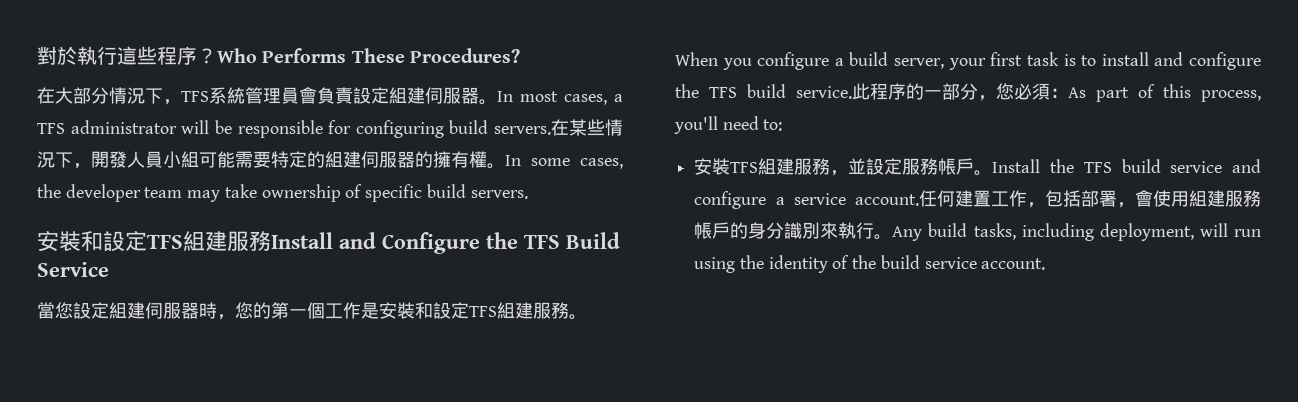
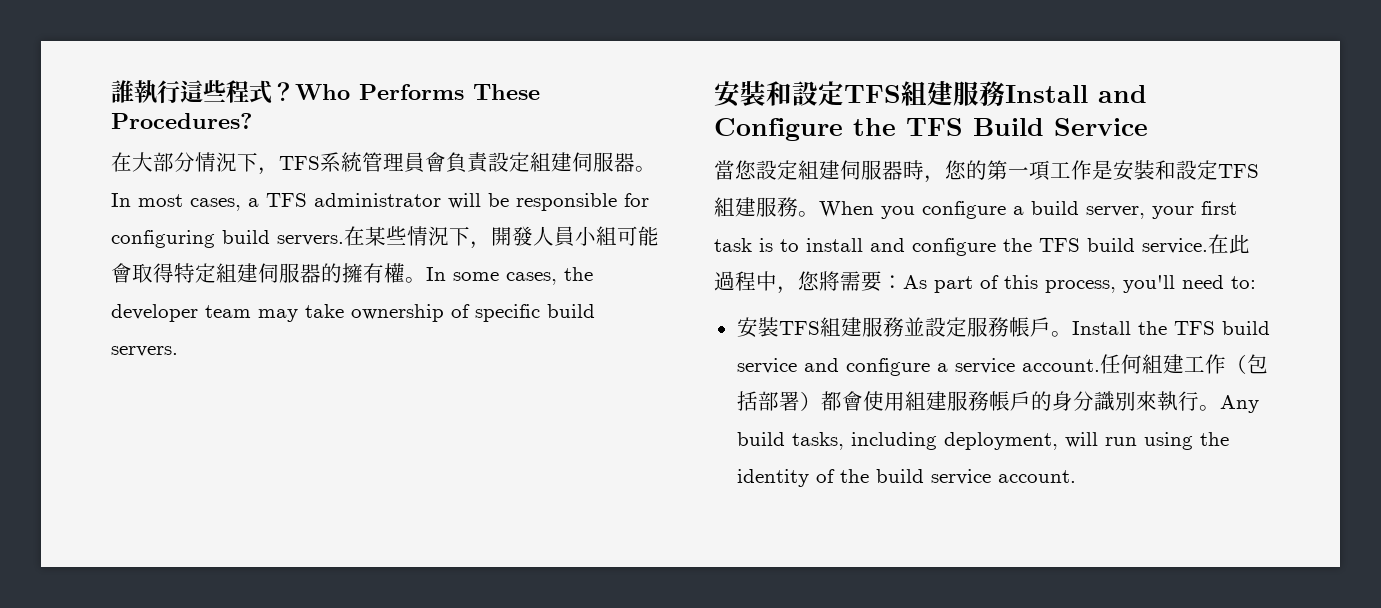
[37,46,77,65] 對於 -> [111,80,134,103] 誰
[177,46,197,65] 序 -> [249,80,272,104] 式
[235,151,325,168] 需要特定的 -> [111,263,216,283] 會取得特定
[307,302,325,319] 個 -> [1029,160,1050,181] 項
[852,83,1050,101] 此程序的一部分，您必須 -> [1208,234,1250,254] [714,271,882,294] 在此過程中，您將需要
[830,170,849,176] ， -> (904, 327) none
[955,190,1045,208] 建置工作， -> [1141,354,1247,374] 組建工作（
[1117,202,1135,208] ， -> [799,391,842,411] ）都

